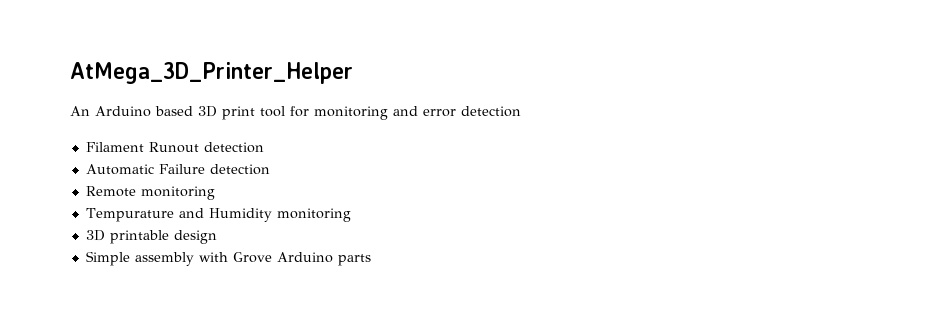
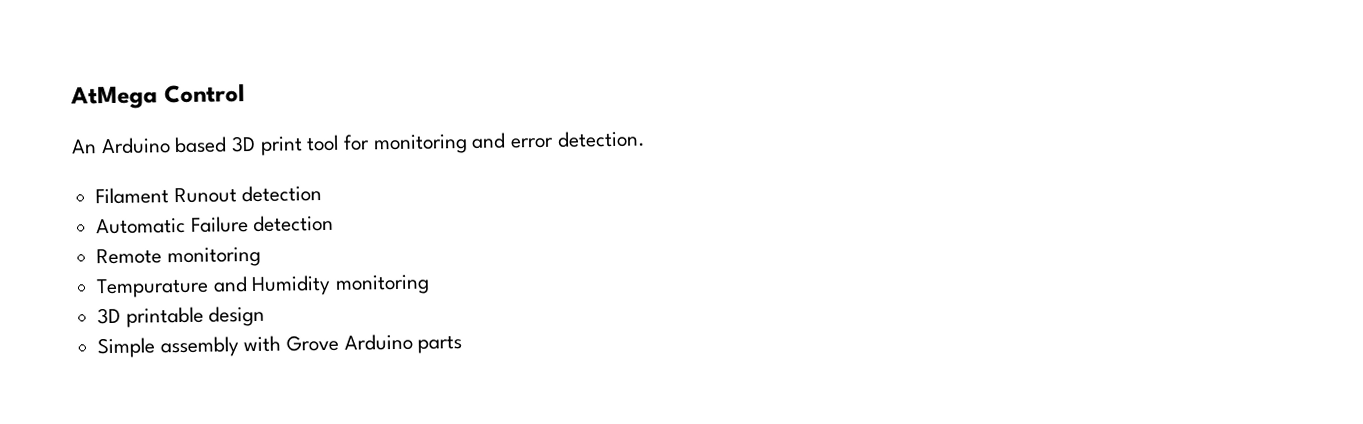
[70,62,353,84] AtMega_3D_Printer_Helper -> [70,84,245,110] AtMega Control
[461,106,521,117] detection -> [556,130,646,148] detection.

